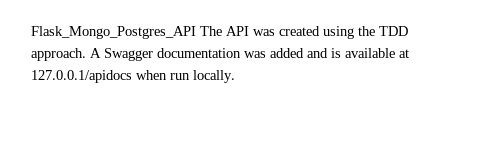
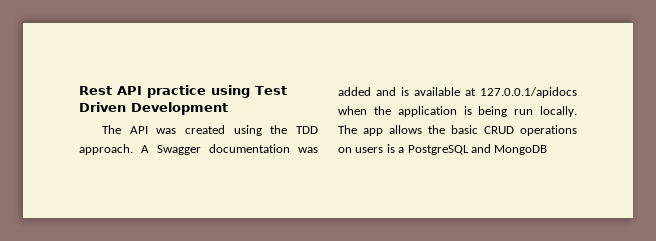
[31,26,196,39] Flask_Mongo_Postgres_API -> [79,85,287,98] [79,102,228,115] Rest API practice using Test Driven Development //
[170,70,235,83] run locally. -> [373,106,577,117] [338,125,577,136] [338,144,548,155] the application is being run locally. The app allows the basic CRUD operations on users is a PostgreSQL and MongoDB

